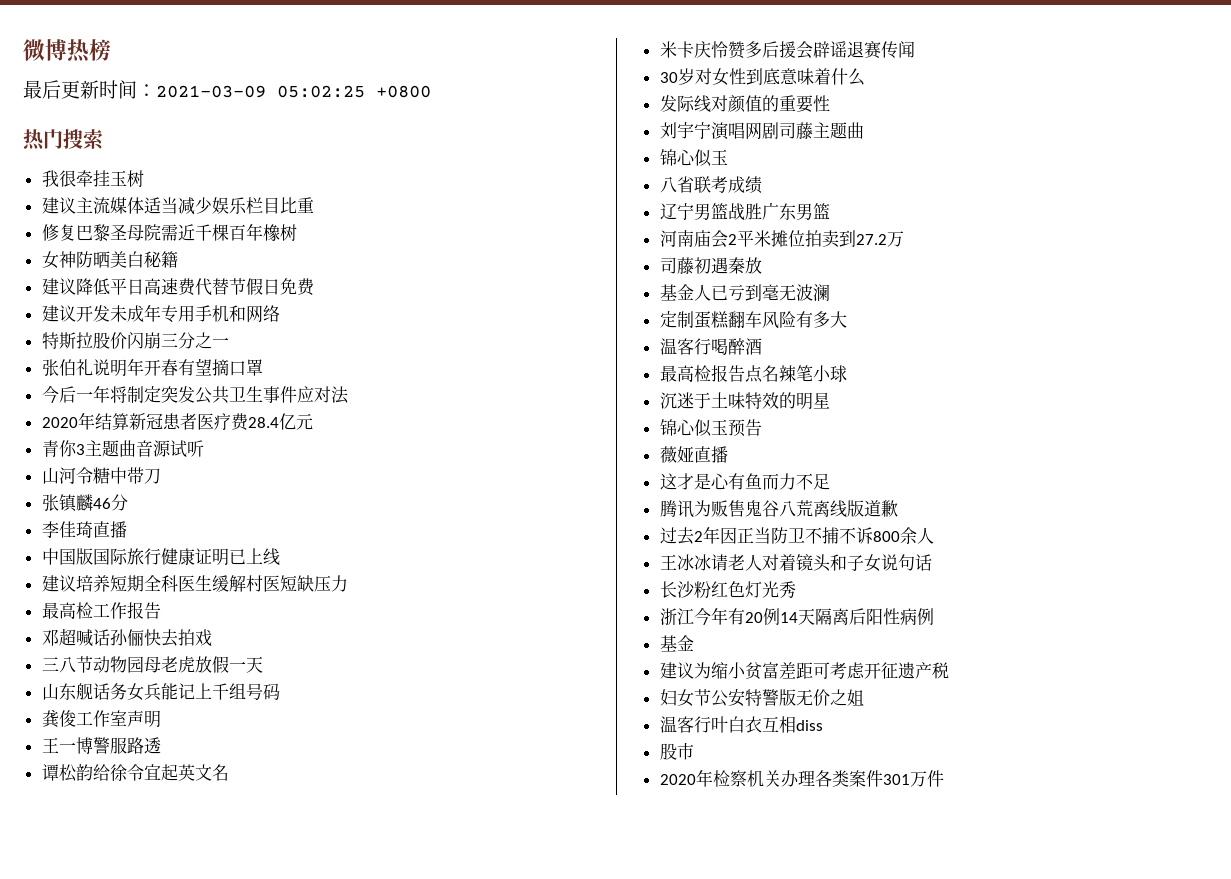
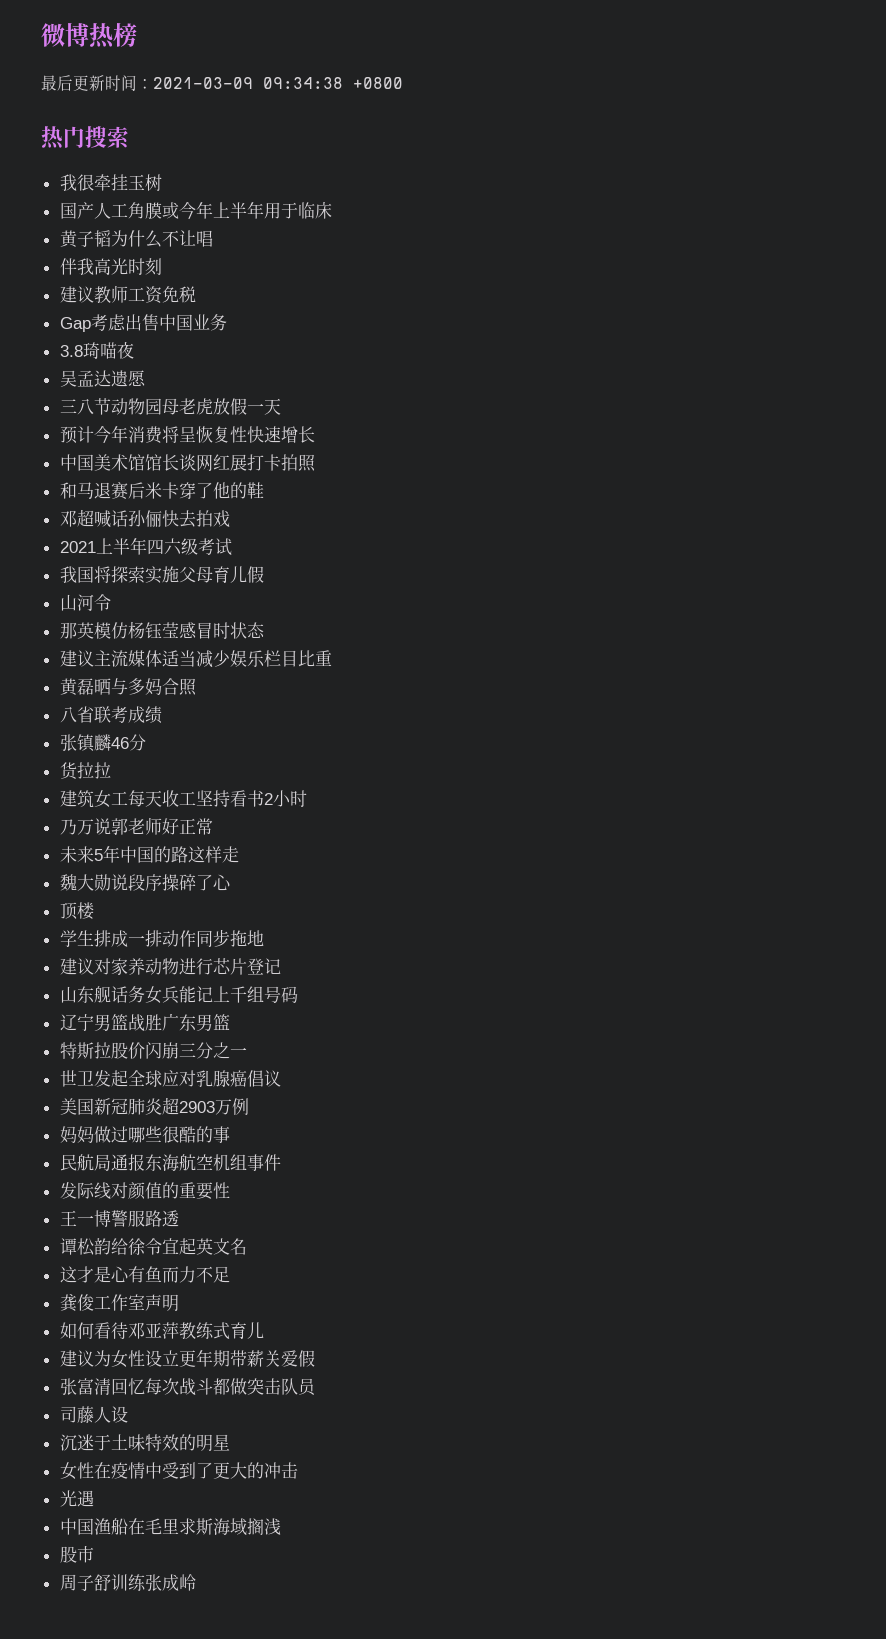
[277,85,365,98] 05:02:25 -> [263,77,343,89] 09:34:38
(144, 178) none -> [59,201,332,220] [59,230,213,248] [59,258,162,275] [59,285,196,304] [59,314,227,332] [59,342,134,359] [59,370,146,387] [59,398,281,415] [59,425,315,444] [59,454,316,472] [59,482,264,500] [59,509,230,528] [59,537,232,556] [59,566,264,584] [59,594,111,611] [59,621,265,639] // 国产人工角膜或今年上半年用于临床 // 黄子韬为什么不让唱 // 伴我高光时刻 // 建议教师工资免税 // Gap考虑出售中国业务 // 3.8琦喵夜 // 吴孟达遗愿 // 三八节动物园母老虎放假一天 // 预计今年消费将呈恢复性快速增长 // 中国美术馆馆长谈网红展打卡拍照 // 和马退赛后米卡穿了他的鞋 // 邓超喊话孙俪快去拍戏 // 2021上半年四六级考试 // 我国将探索实施父母育儿假 // 山河令 // 那英模仿杨钰莹感冒时状态
[41,223,297,241] [41,251,178,269] [41,278,315,296] [41,304,280,323] [41,332,229,350] [41,358,263,377] [41,385,349,404] [41,412,313,431] [41,440,204,458] [41,467,161,484] [41,494,128,512] [41,521,127,538] [41,548,280,566] [41,575,348,592] [41,602,161,619] [41,628,212,647] [41,656,263,673] 修复巴黎圣母院需近千棵百年橡树 // 女神防晒美白秘籍 // 建议降低平日高速费代替节假日免费 // 建议开发未成年专用手机和网络 // 特斯拉股价闪崩三分之一 // 张伯礼说明年开春有望摘口罩 // 今后一年将制定突发公共卫生事件应对法 // 2020年结算新冠患者医疗费28.4亿元 // 青你3主题曲音源试听 // 山河令糖中带刀 // 张镇麟46分 // 李佳琦直播 // 中国版国际旅行健康证明已上线 // 建议培养短期全科医生缓解村医短缺压力 // 最高检工作报告 // 邓超喊话孙俪快去拍戏 // 三八节动物园母老虎放假一天 -> [59,678,197,696] [59,706,162,724] [59,734,146,752] [59,762,111,780] [59,790,307,808] [59,817,213,835] [59,845,239,863] [59,874,231,891] [59,902,94,920] [59,929,264,947] [59,958,281,976] 黄磊晒与多妈合照 // 八省联考成绩 // 张镇麟46分 // 货拉拉 // 建筑女工每天收工坚持看书2小时 // 乃万说郭老师好正常 // 未来5年中国的路这样走 // 魏大勋说段序操碎了心 // 顶楼 // 学生排成一排动作同步拖地 // 建议对家养动物进行芯片登记
[41,710,161,728] 龚俊工作室声明 -> [59,1013,230,1032] [59,1042,247,1060] [59,1070,281,1087] [59,1097,249,1115] [59,1126,230,1143] [59,1154,281,1172] [59,1182,230,1200] 辽宁男篮战胜广东男篮 // 特斯拉股价闪崩三分之一 // 世卫发起全球应对乳腺癌倡议 // 美国新冠肺炎超2903万例 // 妈妈做过哪些很酷的事 // 民航局通报东海航空机组事件 // 发际线对颜值的重要性
[659,41,915,59] [659,68,865,86] [659,95,830,113] [659,122,864,140] [659,149,728,167] [659,176,762,194] [659,202,830,221] [659,230,904,248] [659,257,762,274] [659,284,830,302] [659,311,847,329] [659,338,762,355] [659,365,847,383] 米卡庆怜赞多后援会辟谣退赛传闻 // 30岁对女性到底意味着什么 // 发际线对颜值的重要性 // 刘宇宁演唱网剧司藤主题曲 // 锦心似玉 // 八省联考成绩 // 辽宁男篮战胜广东男篮 // 河南庙会2平米摊位拍卖到27.2万 // 司藤初遇秦放 // 基金人已亏到毫无波澜 // 定制蛋糕翻车风险有多大 // 温客行喝醉酒 // 最高检报告点名辣笔小球 -> [59,1266,230,1283] [59,1294,179,1312] [59,1322,264,1340] [59,1349,315,1368] [59,1378,317,1396] [59,1406,128,1423] 这才是心有鱼而力不足 // 龚俊工作室声明 // 如何看待邓亚萍教练式育儿 // 建议为女性设立更年期带薪关爱假 // 张富清回忆每次战斗都做突击队员 // 司藤人设
[659,419,762,437] [659,446,728,463] [659,473,830,490] [659,500,898,518] [659,526,934,545] [659,553,932,572] [659,581,796,599] [659,607,934,626] [659,635,694,652] [659,662,949,679] [659,689,864,707] [659,716,823,733] [659,743,694,760] [659,769,944,787] 锦心似玉预告 // 薇娅直播 // 这才是心有鱼而力不足 // 腾讯为贩售鬼谷八荒离线版道歉 // 过去2年因正当防卫不捕不诉800余人 // 王冰冰请老人对着镜头和子女说句话 // 长沙粉红色灯光秀 // 浙江今年有20例14天隔离后阳性病例 // 基金 // 建议为缩小贫富差距可考虑开征遗产税 // 妇女节公安特警版无价之姐 // 温客行叶白衣互相diss // 股市 // 2020年检察机关办理各类案件301万件 -> [59,1462,298,1480] [59,1490,94,1507] [59,1518,281,1536] [59,1546,94,1563] [59,1574,196,1591] 女性在疫情中受到了更大的冲击 // 光遇 // 中国渔船在毛里求斯海域搁浅 // 股市 // 周子舒训练张成岭

